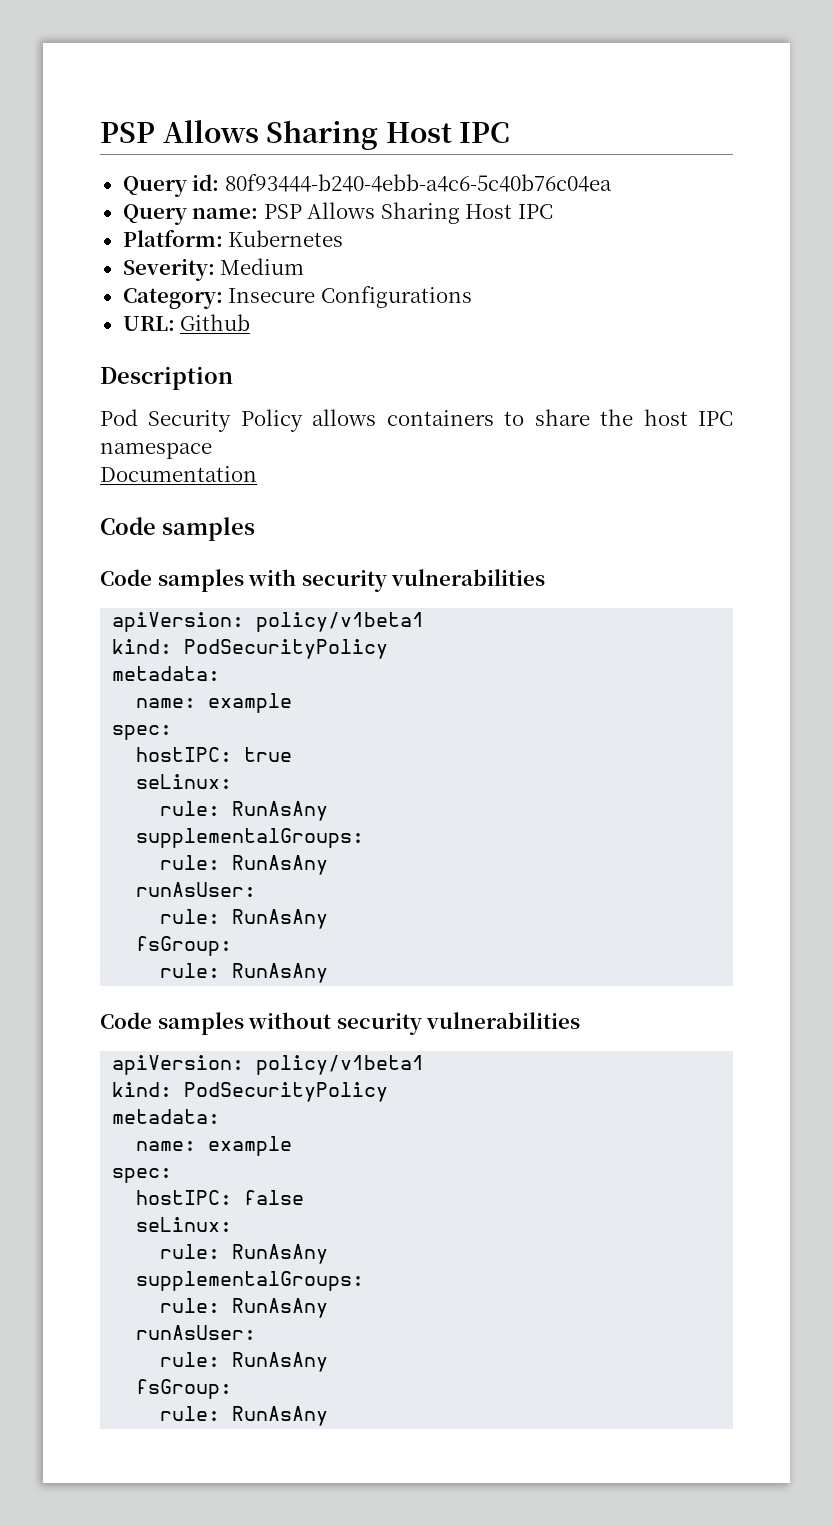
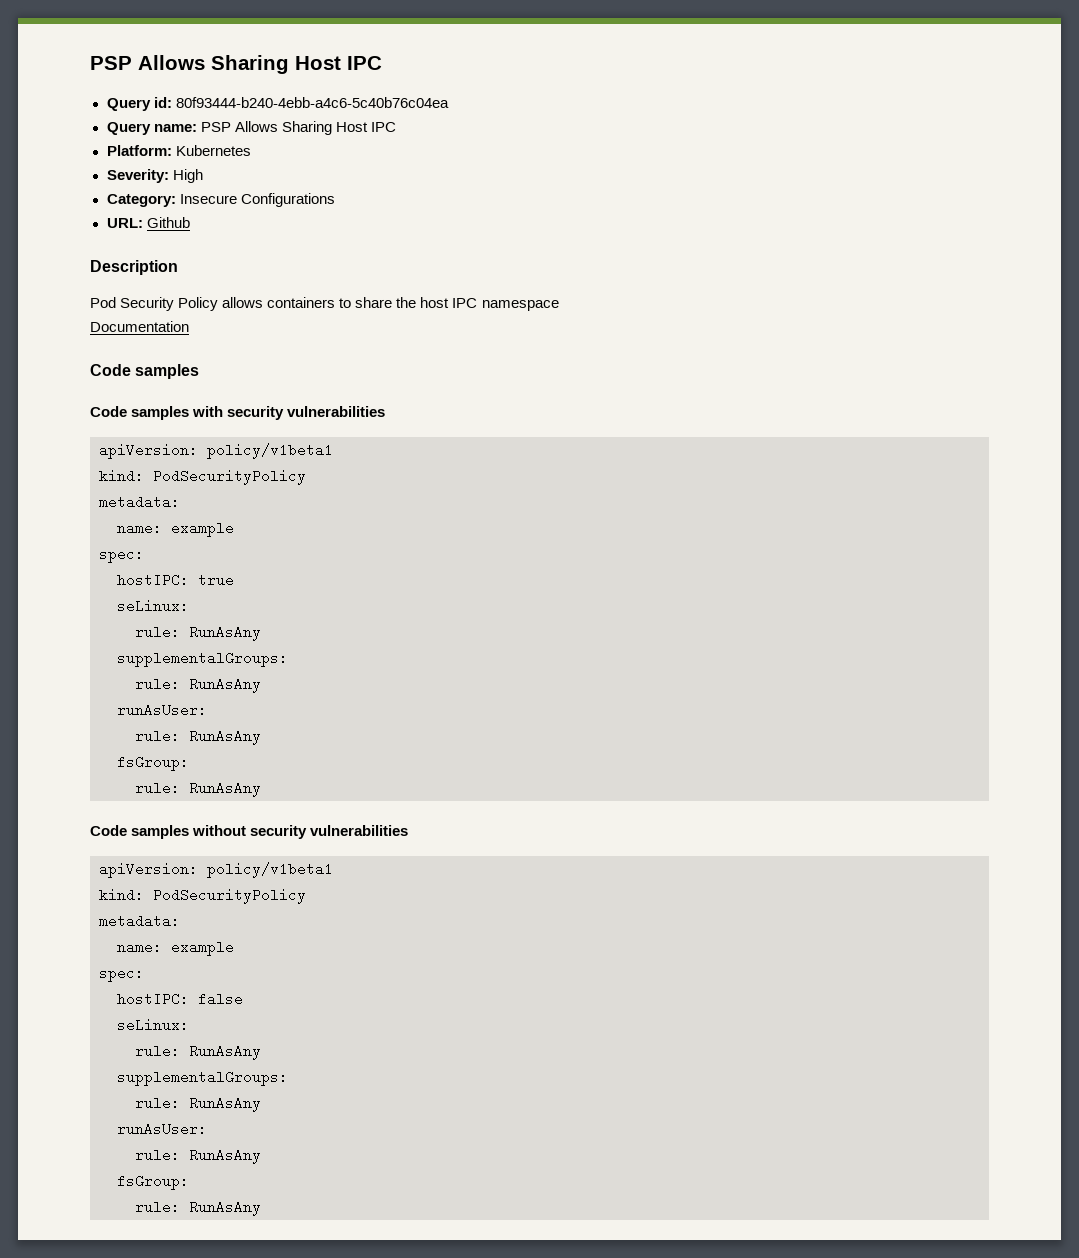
[220,258,305,275] Medium -> [172,169,203,183] High

